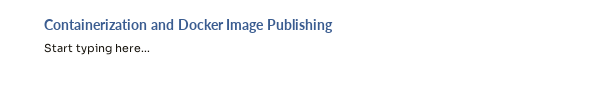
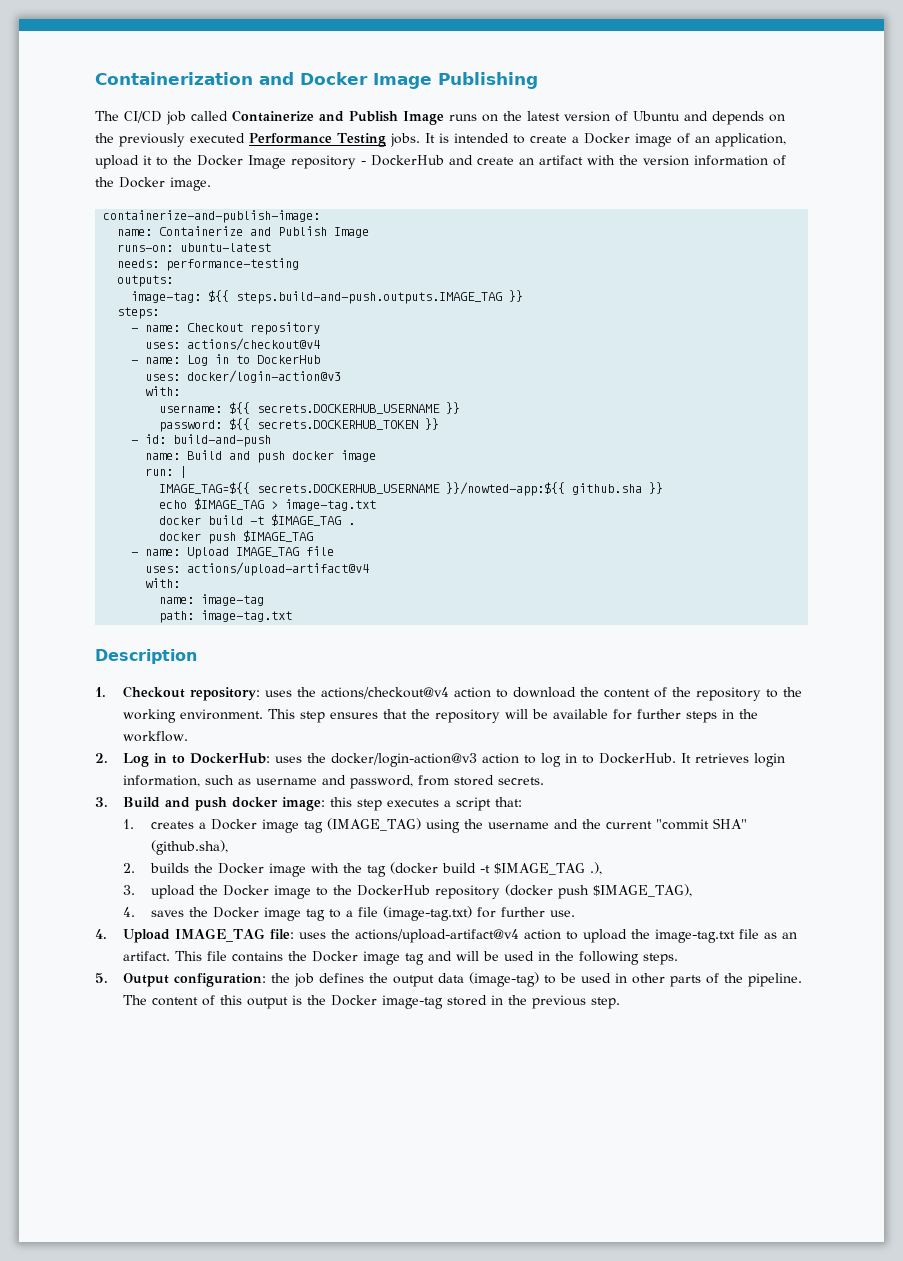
[44,43,150,55] Start typing here... -> [95,110,785,125] [95,133,786,147] [95,155,786,169] [95,177,211,191] [103,210,321,223] [117,226,370,238] [117,243,272,252] [117,258,300,271] [117,275,174,287] [131,290,524,304] [117,307,160,319] [131,322,321,335] [145,338,321,351] [131,354,321,366] [145,370,342,383] [145,386,181,396] [159,402,461,414] [159,418,440,432] [131,434,272,447] [145,450,377,463] [145,466,188,478] [159,482,664,496] [159,498,377,511] [159,514,356,526] [159,530,314,544] [131,546,335,559] [145,562,370,576] [145,578,181,588] [159,594,265,606] [159,610,293,623] [95,649,197,664] [95,686,802,701] [122,709,758,723] [122,731,188,742] [95,753,785,767] [122,775,544,789] [95,797,522,811] [122,818,747,833] [150,840,228,855] [122,862,602,877] [122,884,692,899] [122,906,575,921] [95,928,797,943] [122,951,678,965] [95,972,802,987] [122,995,620,1009] The CI/CD job called Containerize and Publish Image runs on the latest version of Ubuntu and depends on the previously executed Performance Testing jobs. It is intended to create a Docker image of an application, upload it to the Docker Image repository - DockerHub and create an artifact with the version information of the Docker image. // containerize-and-publish-image: // name: Containerize and Publish Image // runs-on: ubuntu-latest // needs: performance-testing // outputs: // image-tag: ${{ steps.build-and-push.outputs.IMAGE_TAG }} // steps: // - name: Checkout repository // uses: actions/checkout@v4 // - name: Log in to DockerHub // uses: docker/login-action@v3 // with: // username: ${{ secrets.DOCKERHUB_USERNAME }} // password: ${{ secrets.DOCKERHUB_TOKEN }} // - id: build-and-push // name: Build and push docker image // run: | // IMAGE_TAG=${{ secrets.DOCKERHUB_USERNAME }}/nowted-app:${{ github.sha }} // echo $IMAGE_TAG > image-tag.txt // docker build -t $IMAGE_TAG . // docker push $IMAGE_TAG // - name: Upload IMAGE_TAG file // uses: actions/upload-artifact@v4 // with: // name: image-tag // path: image-tag.txt // Description // 1. Checkout repository: uses the actions/checkout@v4 action to download the content of the repository to the working environment. This step ensures that the repository will be available for further steps in the workflow. // 2. Log in to DockerHub: uses the docker/login-action@v3 action to log in to DockerHub. It retrieves login information, such as username and password, from stored secrets. // 3. Build and push docker image: this step executes a script that: // 1. creates a Docker image tag (IMAGE_TAG) using the username and the current "commit SHA" (github.sha), // 2. builds the Docker image with the tag (docker build -t $IMAGE_TAG .), // 3. upload the Docker image to the DockerHub repository (docker push $IMAGE_TAG), // 4. saves the Docker image tag to a file (image-tag.txt) for further use. // 4. Upload IMAGE_TAG file: uses the actions/upload-artifact@v4 action to upload the image-tag.txt file as an artifact. This file contains the Docker image tag and will be used in the following steps. // 5. Output configuration: the job defines the output data (image-tag) to be used in other parts of the pipeline. The content of this output is the Docker image-tag stored in the previous step.

